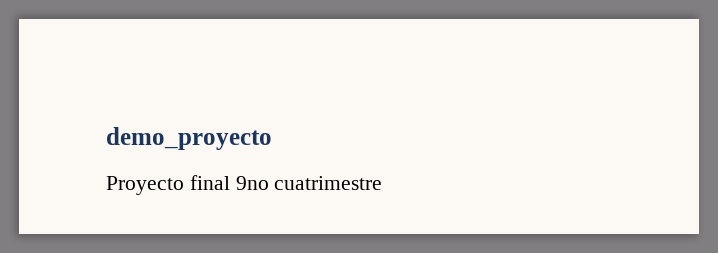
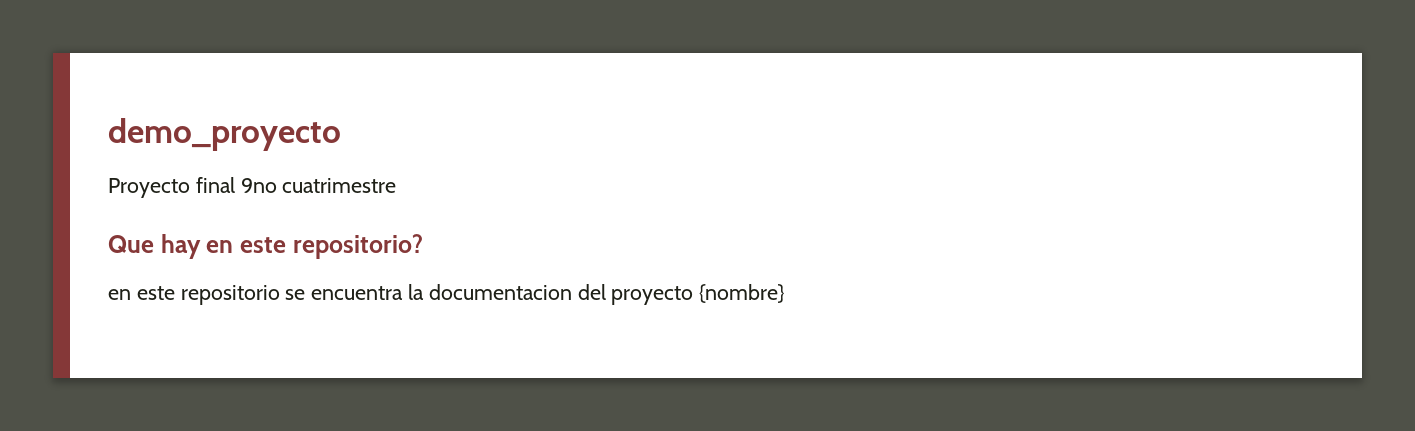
(383, 183) none -> [108,234,423,259] [108,284,786,305] // Que hay en este repositorio? // en este repositorio se encuentra la documentacion del proyecto {nombre}

